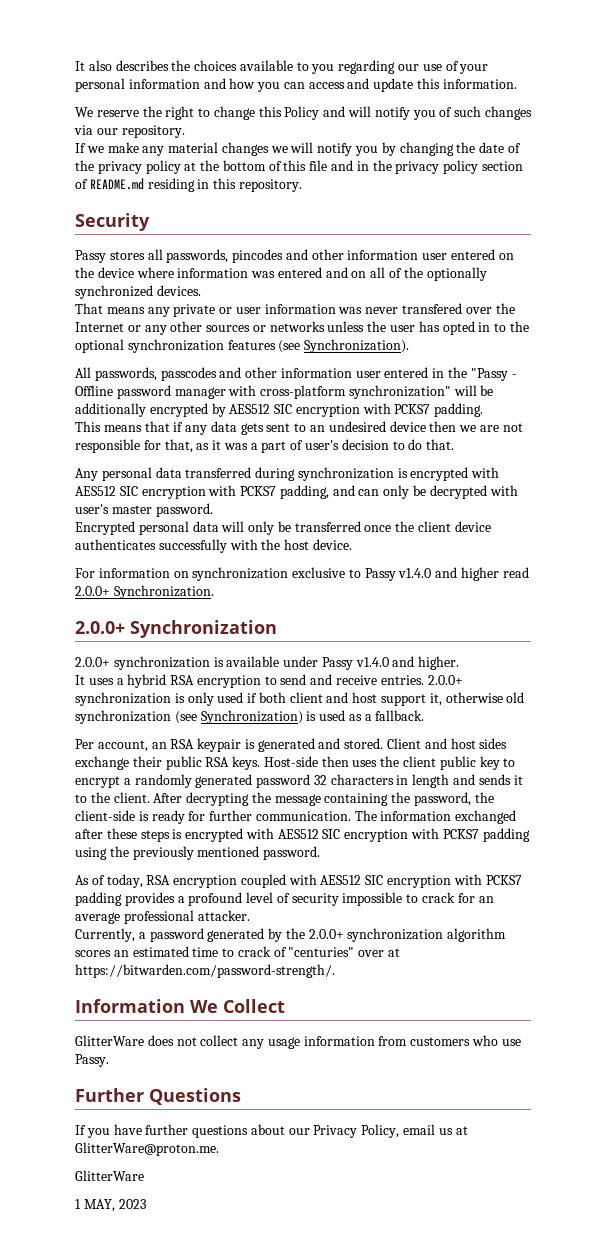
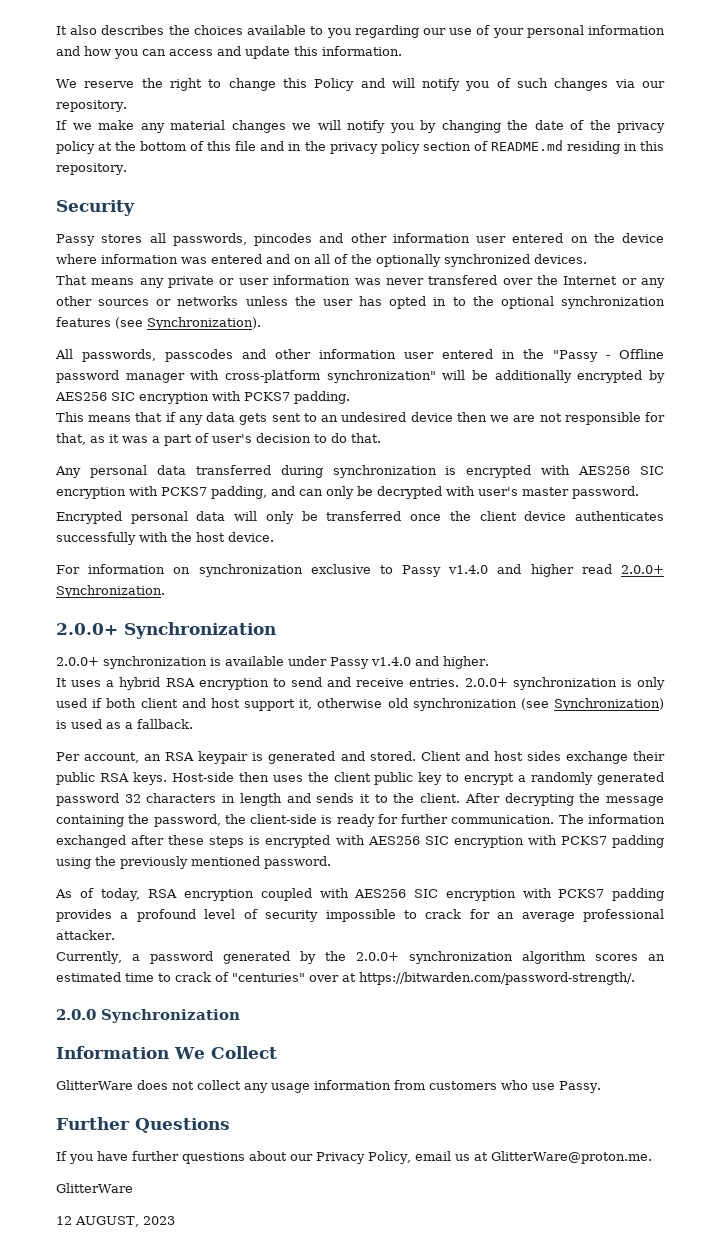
[229,404,271,414] AES512 -> [55,392,107,401] AES256
[75,486,116,496] AES512 -> [578,466,631,475] AES256
[277,829,319,839] AES512 -> [367,836,420,845] AES256
[320,875,362,885] AES512 -> [354,889,407,898] AES256
(335, 971) none -> [56,1009,240,1023] // 2.0.0 Synchronization
[75,1199,115,1212] 1 MAY, -> [56,1216,139,1227] 12 AUGUST,

